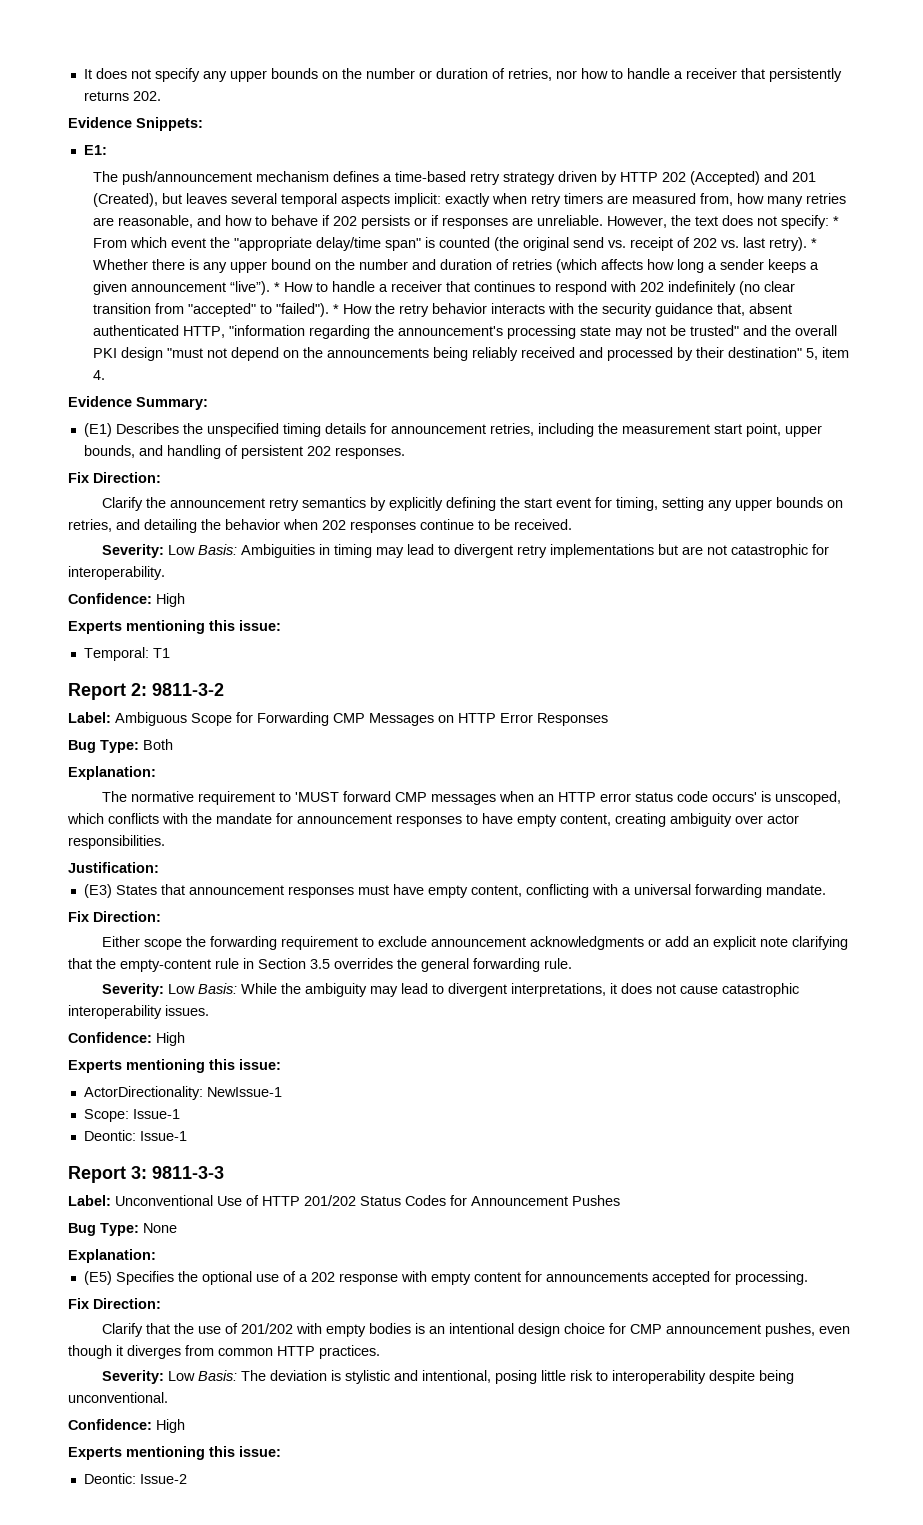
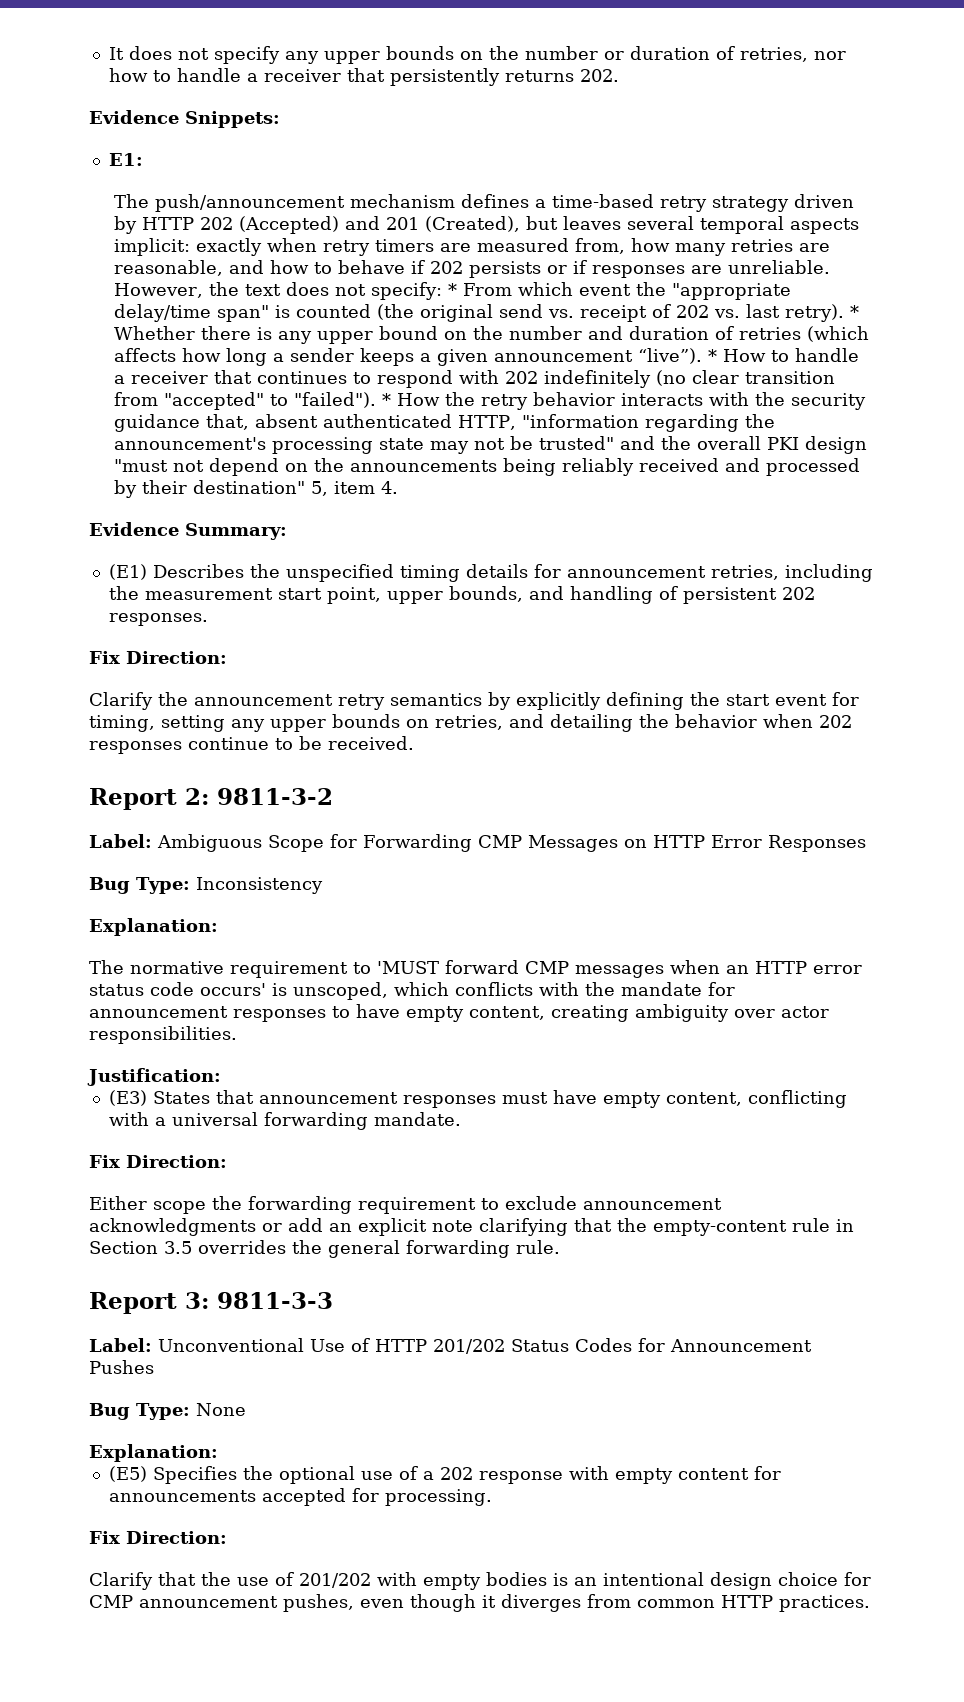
[101,544,829,558] [68,566,165,580] [68,593,185,607] [68,620,281,634] [83,647,170,661] // Severity: Low Basis: Ambiguities in timing may lead to divergent retry implementations but are not catastrophic for interoperability. // Confidence: High // Experts mentioning this issue: // Temporal: T1 -> (414, 743) none
[143,739,173,750] Both -> [195,877,323,894] Inconsistency
[101,983,799,997] [68,1005,209,1019] [68,1032,185,1046] [68,1059,281,1073] [83,1086,282,1100] [83,1109,180,1122] [83,1130,187,1141] // Severity: Low Basis: While the ambiguity may lead to divergent interpretations, it does not cause catastrophic interoperability issues. // Confidence: High // Experts mentioning this issue: // ActorDirectionality: NewIssue-1 // Scope: Issue-1 // Deontic: Issue-1 -> (560, 1247) none
[101,1370,794,1384] [68,1392,168,1403] [68,1419,185,1433] [68,1446,281,1460] [83,1473,187,1484] // Severity: Low Basis: The deviation is stylistic and intentional, posing little risk to interoperability despite being unconventional. // Confidence: High // Experts mentioning this issue: // Deontic: Issue-2 -> (870, 1603) none

